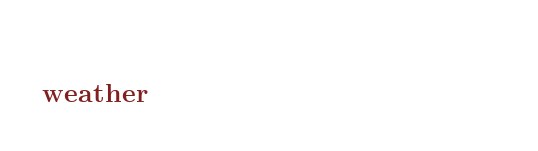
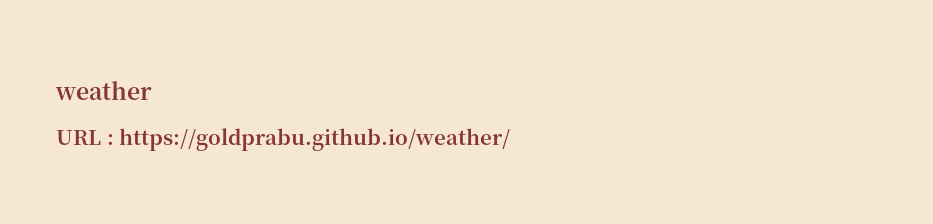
(148, 93) none -> [56,128,511,151] // URL : https://goldprabu.github.io/weather/

